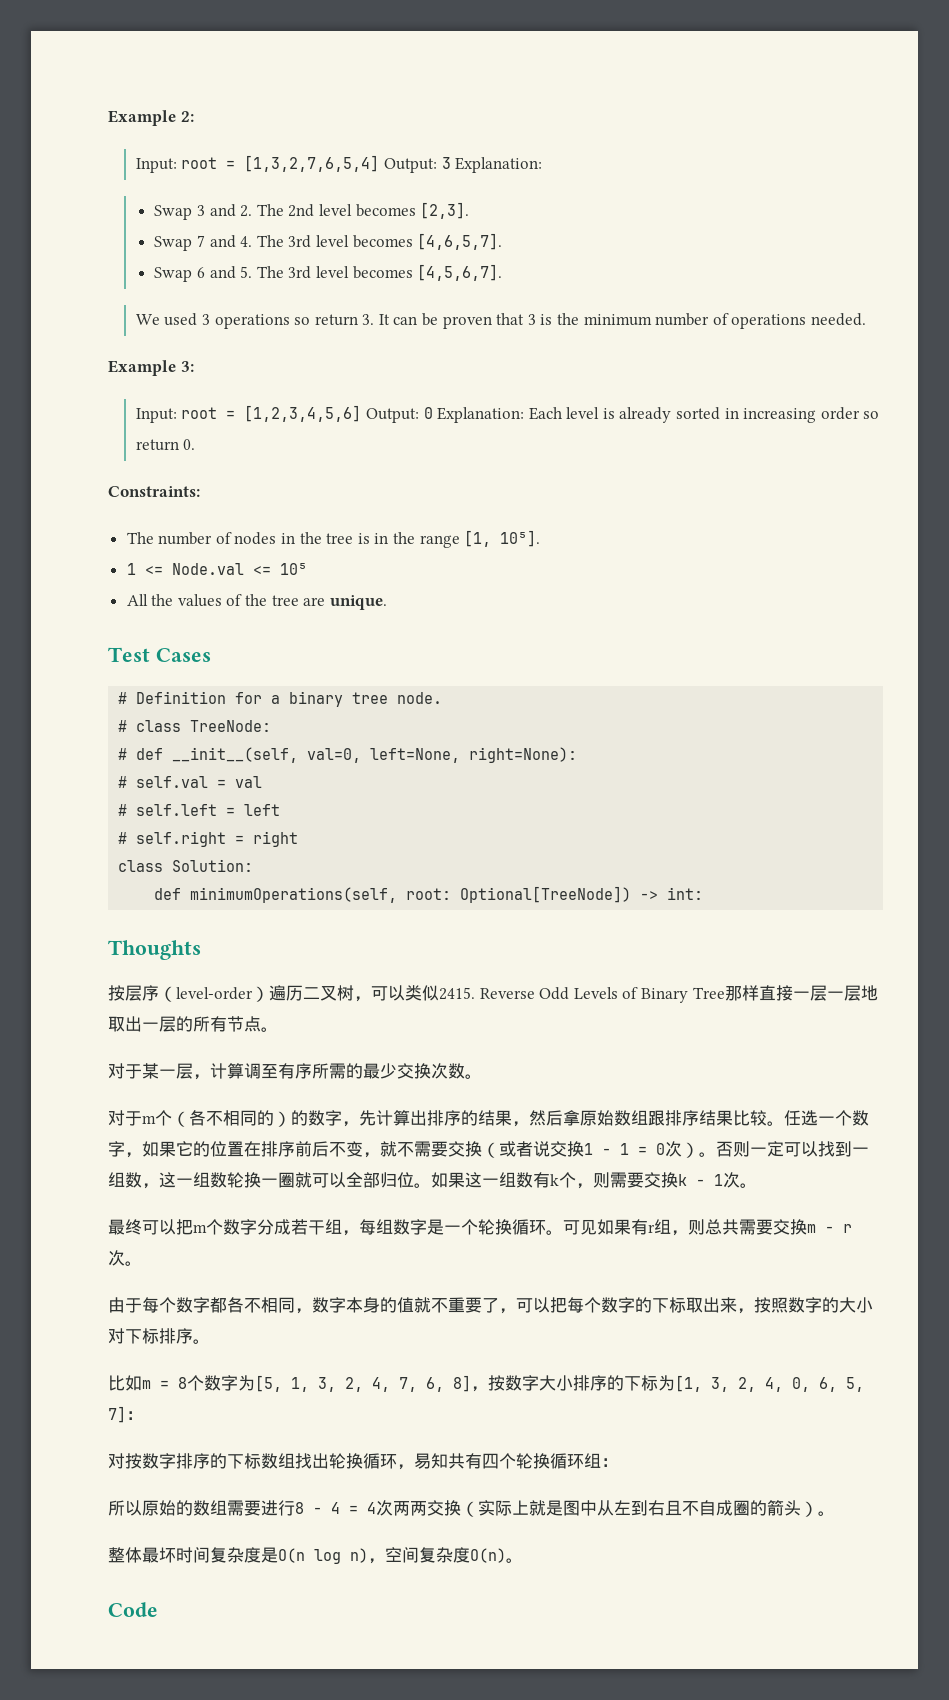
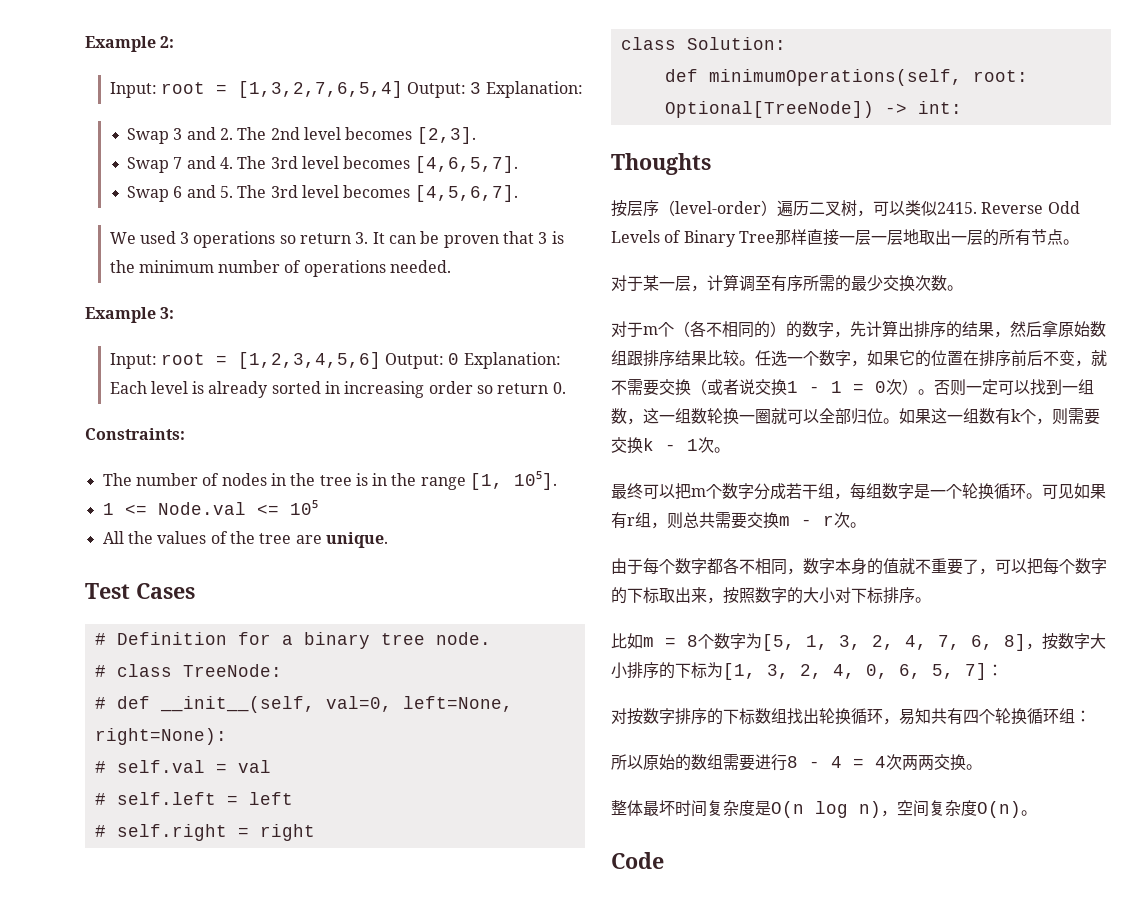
[461,1500,818,1517] （实际上就是图中从左到右且不自成圈的箭头） -> (966, 762) none

